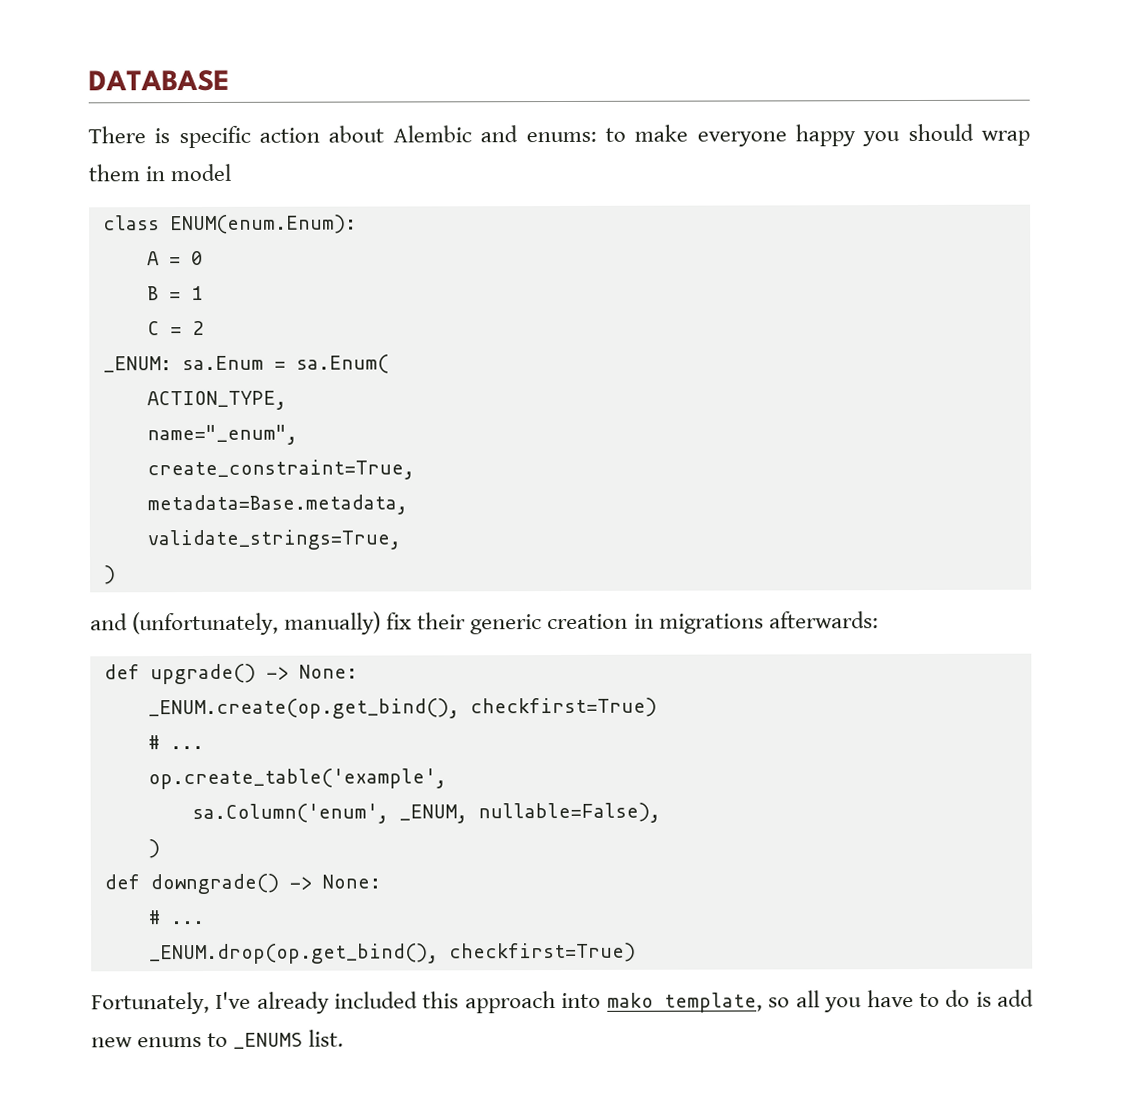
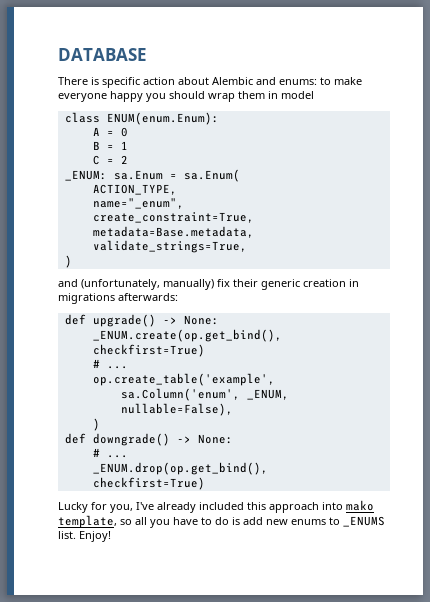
[91,991,210,1015] Fortunately, -> [58,502,133,513] Lucky for you,
(345, 1038) none -> [79,531,111,542] Enjoy!

